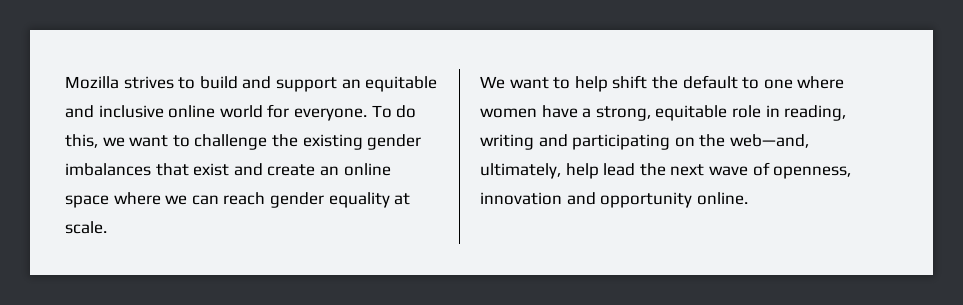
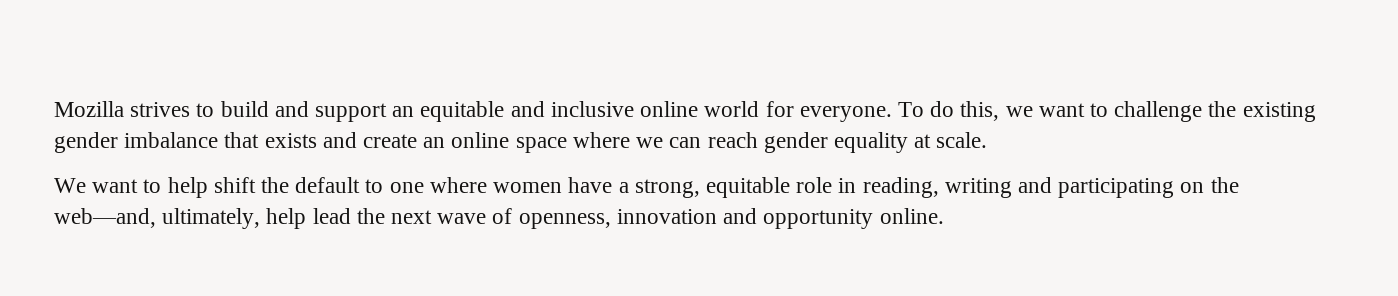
[65,163,230,176] imbalances that exist -> [124,132,317,148] imbalance that exists

